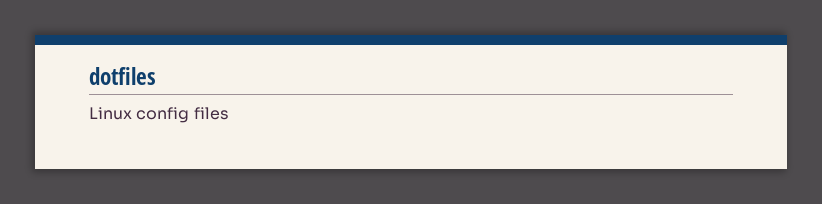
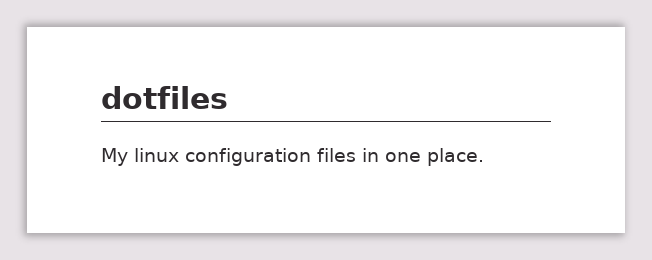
[89,107,229,123] Linux config files -> [101,148,484,166] My linux configuration files in one place.

